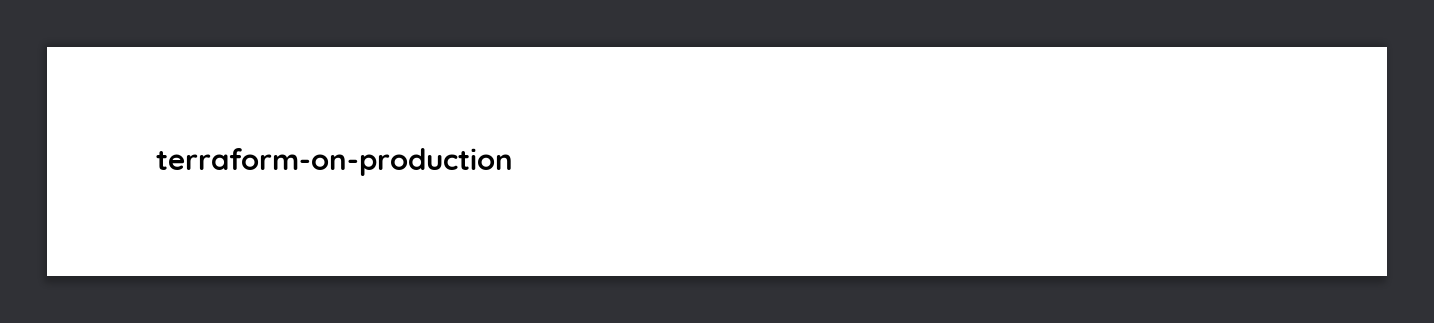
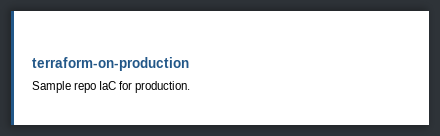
(513, 162) none -> [32,81,191,93] // Sample repo IaC for production.

